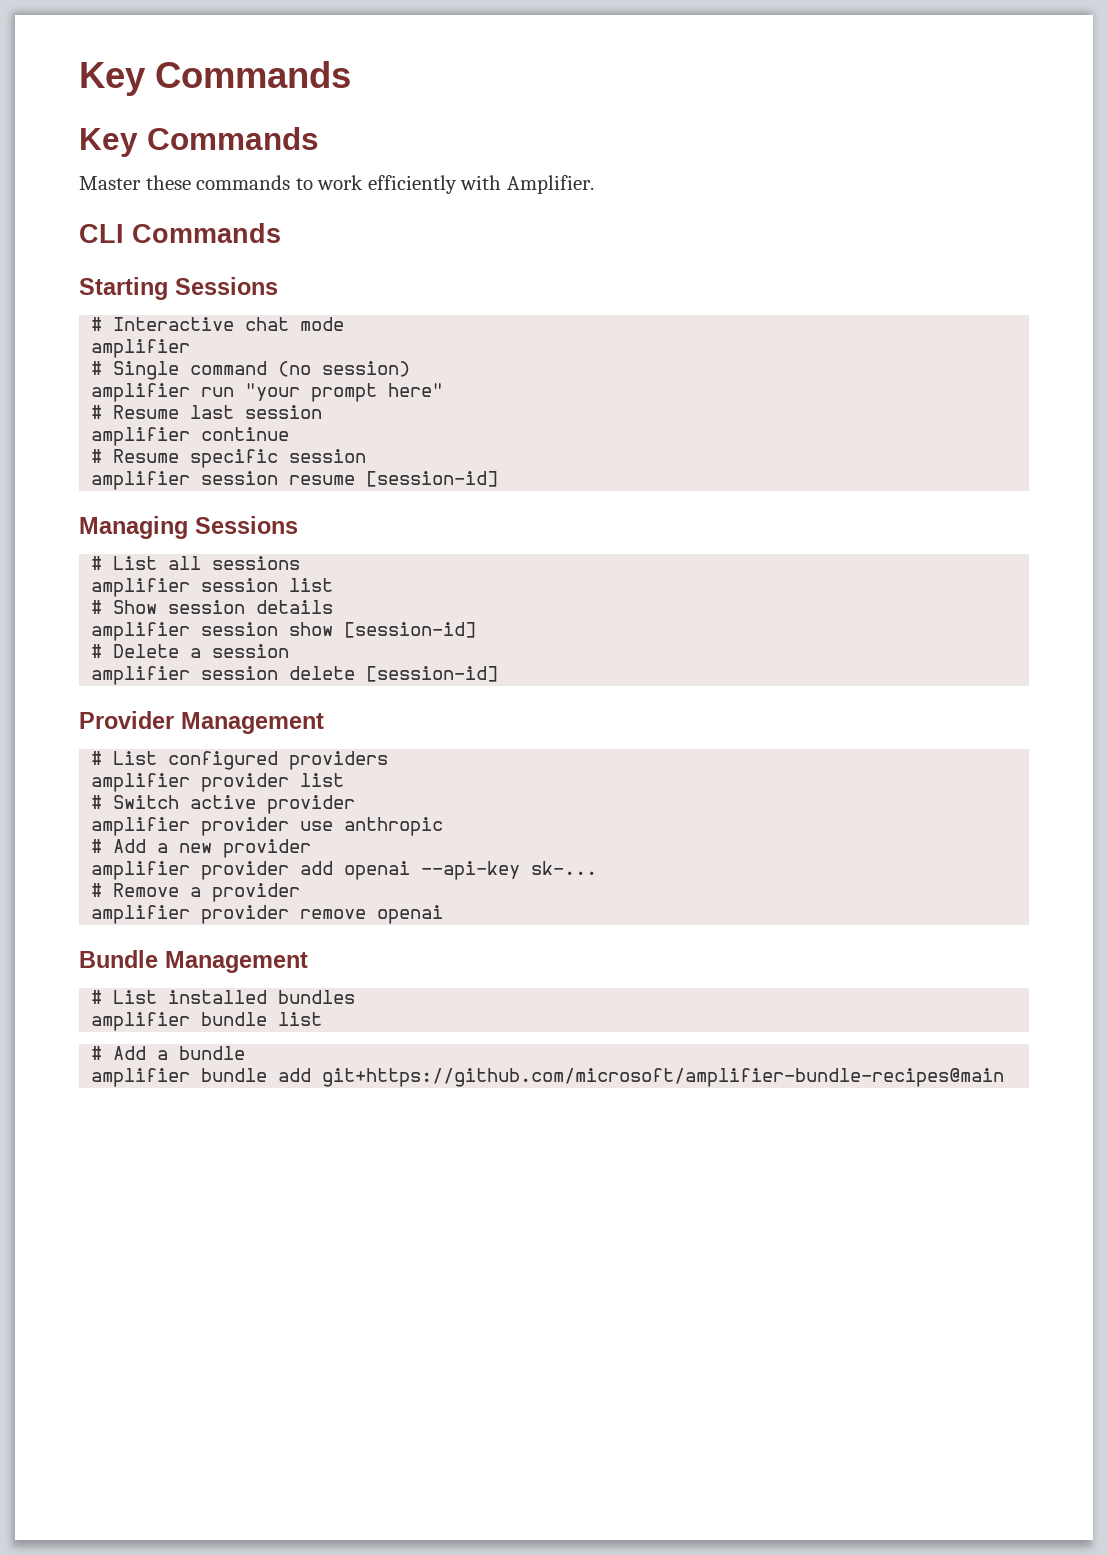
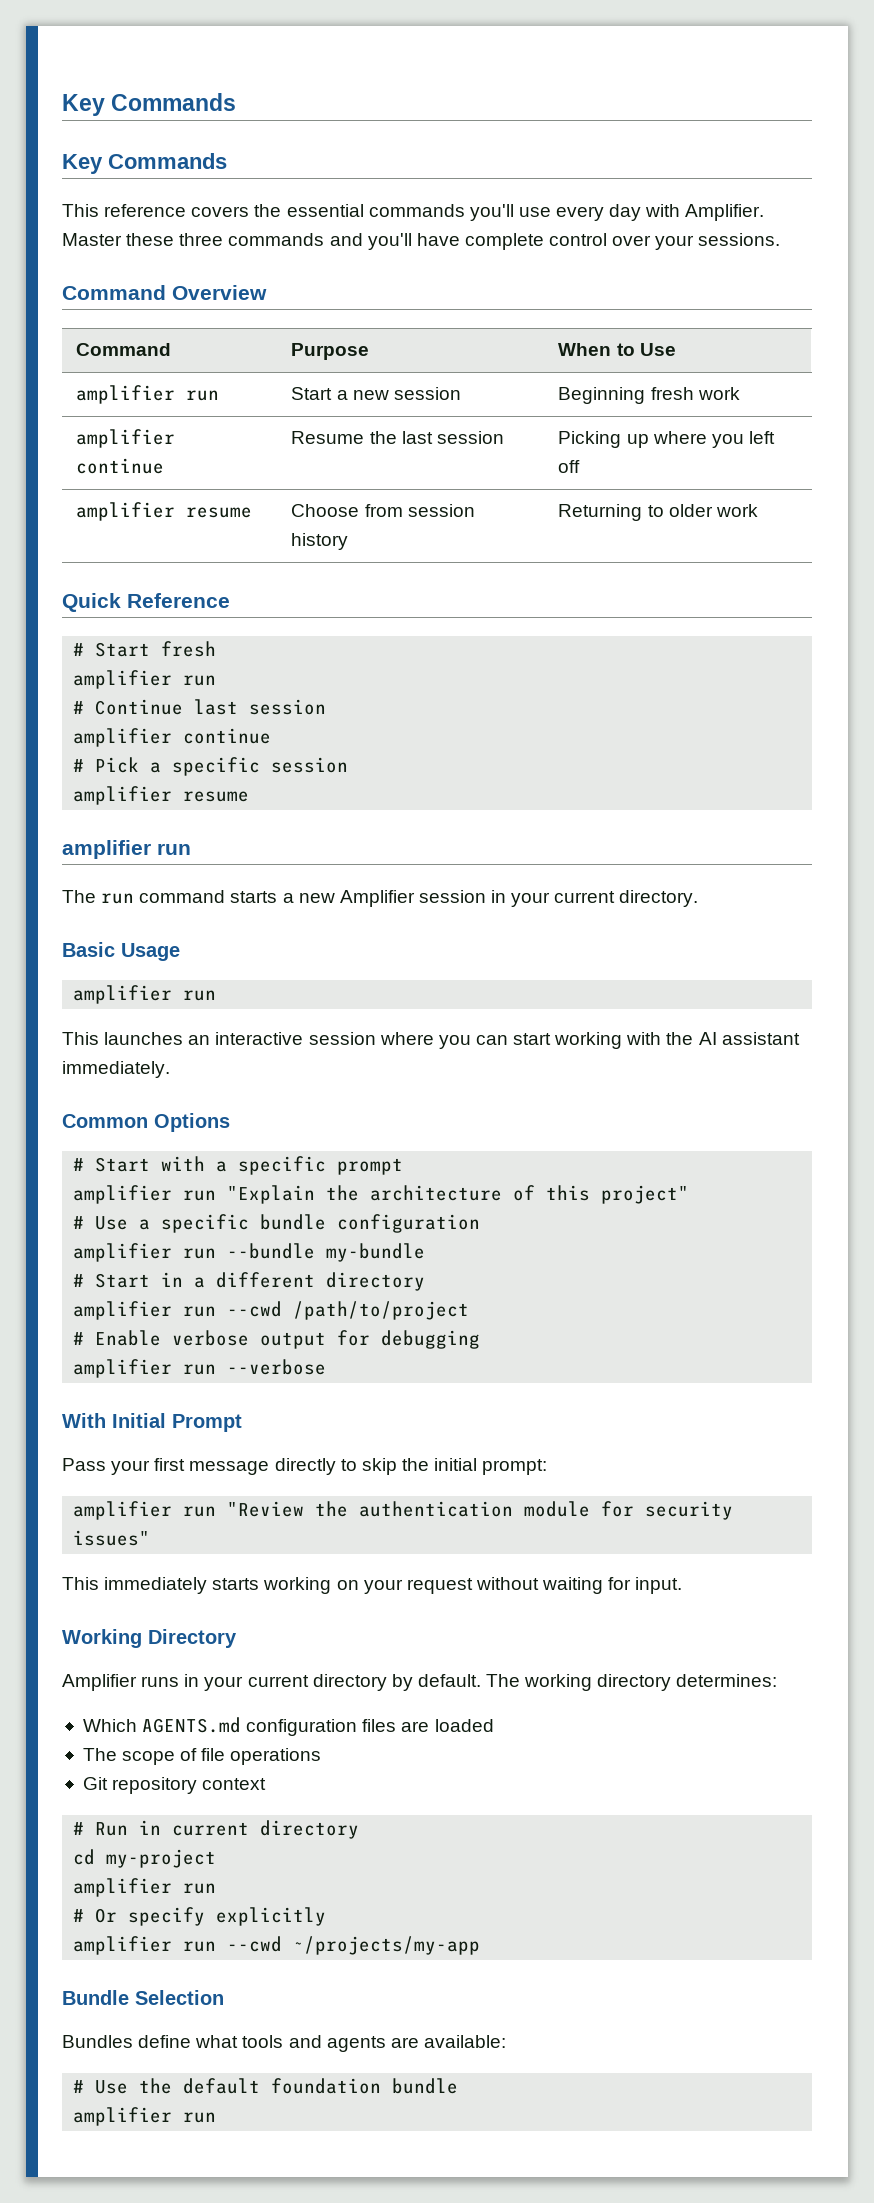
[79,175,594,194] [79,223,281,243] [79,277,278,300] [91,317,345,331] [91,339,191,358] [91,361,411,380] [91,383,444,402] [91,405,180,419] Master these commands to work efficiently with Amplifier. // CLI Commands // Starting Sessions // # Interactive chat mode // amplifier // # Single command (no session) // amplifier run "your prompt here" // # Resume -> [62,204,765,221] [62,233,781,250] [62,285,267,300] [76,343,172,356] [291,343,370,360] [558,343,676,356] [76,385,220,404] [291,387,461,400] [558,387,740,404] [76,429,176,448] [76,458,165,474] [291,431,504,444] [558,431,775,448] [558,460,581,473] [76,502,253,521] [291,504,475,517] [291,533,349,550] [558,504,758,521] [62,593,230,612] [73,641,217,657] [73,670,217,689] [73,699,184,715] This reference covers the essential commands you'll use every day with Amplifier. Master these three commands and you'll have complete control over your sessions. // Command Overview // Command | Purpose | When to Use // amplifier run | Start a new session | Beginning fresh work // amplifier continue | Resume the last session | Picking up where you left off // amplifier resume | Choose from session history | Returning to older work // Quick Reference // # Start fresh // amplifier run // # Continue
[113,449,180,463] Resume -> [95,757,162,773] Pick a
[201,471,499,487] [79,516,298,539] [91,556,301,570] [91,578,334,597] [91,600,334,614] [91,622,477,641] [91,644,290,658] [91,666,499,685] [79,711,324,734] [91,751,389,770] [91,773,345,792] [91,795,356,814] [91,817,444,836] [91,839,312,858] [91,861,598,880] [91,883,301,902] [91,905,444,924] [79,950,308,973] [91,990,356,1004] [91,1012,323,1031] [91,1046,169,1060] session resume [session-id] // Managing Sessions // # List all sessions // amplifier session list // # Show session details // amplifier session show [session-id] // # Delete a session // amplifier session delete [session-id] // Provider Management // # List configured providers // amplifier provider list // # Switch active provider // amplifier provider use anthropic // # Add a new provider // amplifier provider add openai --api-key sk-... // # Remove a provider // amplifier provider remove openai // Bundle Management // # List installed bundles // amplifier bundle list // # Add a -> [183,791,250,802] [62,840,191,859] [62,890,699,907] [62,942,180,961] [73,985,217,1004] [62,1032,800,1049] [62,1061,170,1078] [62,1113,230,1132] [73,1156,404,1175] [73,1185,690,1204] [73,1214,481,1233] [73,1243,426,1262] [73,1272,426,1291] [73,1301,470,1320] [73,1330,481,1349] [73,1359,327,1378] [62,1413,242,1432] [62,1458,548,1475] [73,1501,734,1520] [73,1530,151,1546] [62,1577,683,1594] [62,1629,237,1648] [62,1674,778,1691] [82,1717,494,1736] [82,1748,322,1765] [82,1777,267,1794] [73,1820,360,1839] [73,1849,217,1868] [73,1878,217,1897] [73,1907,327,1926] [73,1936,481,1955] [62,1990,224,2005] [62,2035,506,2052] [73,2078,382,2094] resume // amplifier run // The run command starts a new Amplifier session in your current directory. // Basic Usage // amplifier run // This launches an interactive session where you can start working with the AI assistant immediately. // Common Options // # Start with a specific prompt // amplifier run "Explain the architecture of this project" // # Use a specific bundle configuration // amplifier run --bundle my-bundle // # Start in a different directory // amplifier run --cwd /path/to/project // # Enable verbose output for debugging // amplifier run --verbose // With Initial Prompt // Pass your first message directly to skip the initial prompt: // amplifier run "Review the authentication module for security issues" // This immediately starts working on your request without waiting for input. // Working Directory // Amplifier runs in your current directory by default. The working directory determines: // Which AGENTS.md configuration files are loaded // The scope of file operations // Git repository context // # Run in current directory // cd my-project // amplifier run // # Or specify explicitly // amplifier run --cwd ~/projects/my-app // Bundle Selection // Bundles define what tools and agents are available: // # Use the default foundation
[201,1068,1005,1087] bundle add git+https://github.com/microsoft/amplifier-bundle-recipes@main -> [183,2112,217,2123] run

